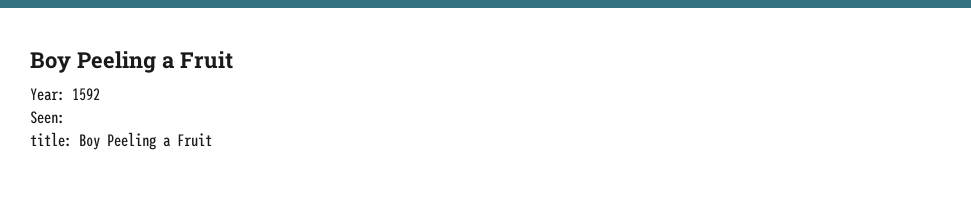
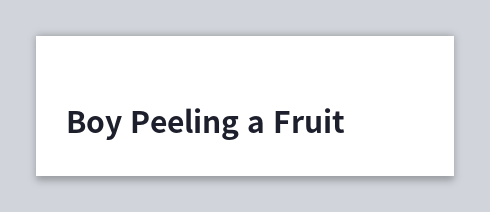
[30,51,233,73] [30,88,100,101] [30,111,65,124] [30,132,212,150] Boy Peeling a Fruit // Year: 1592 // Seen: // title: Boy Peeling a Fruit -> [66,108,346,140] Boy Peeling a Fruit

